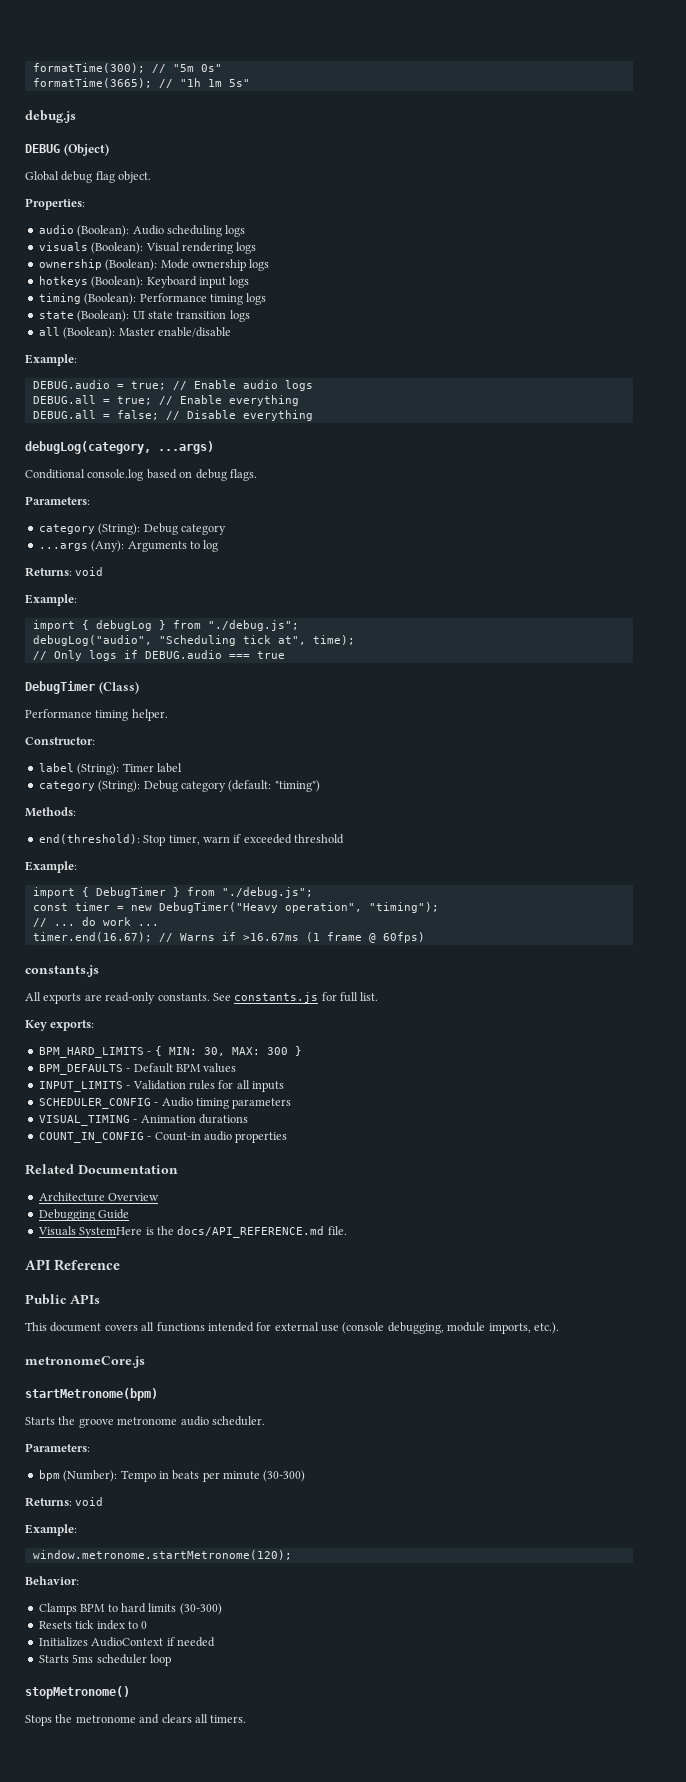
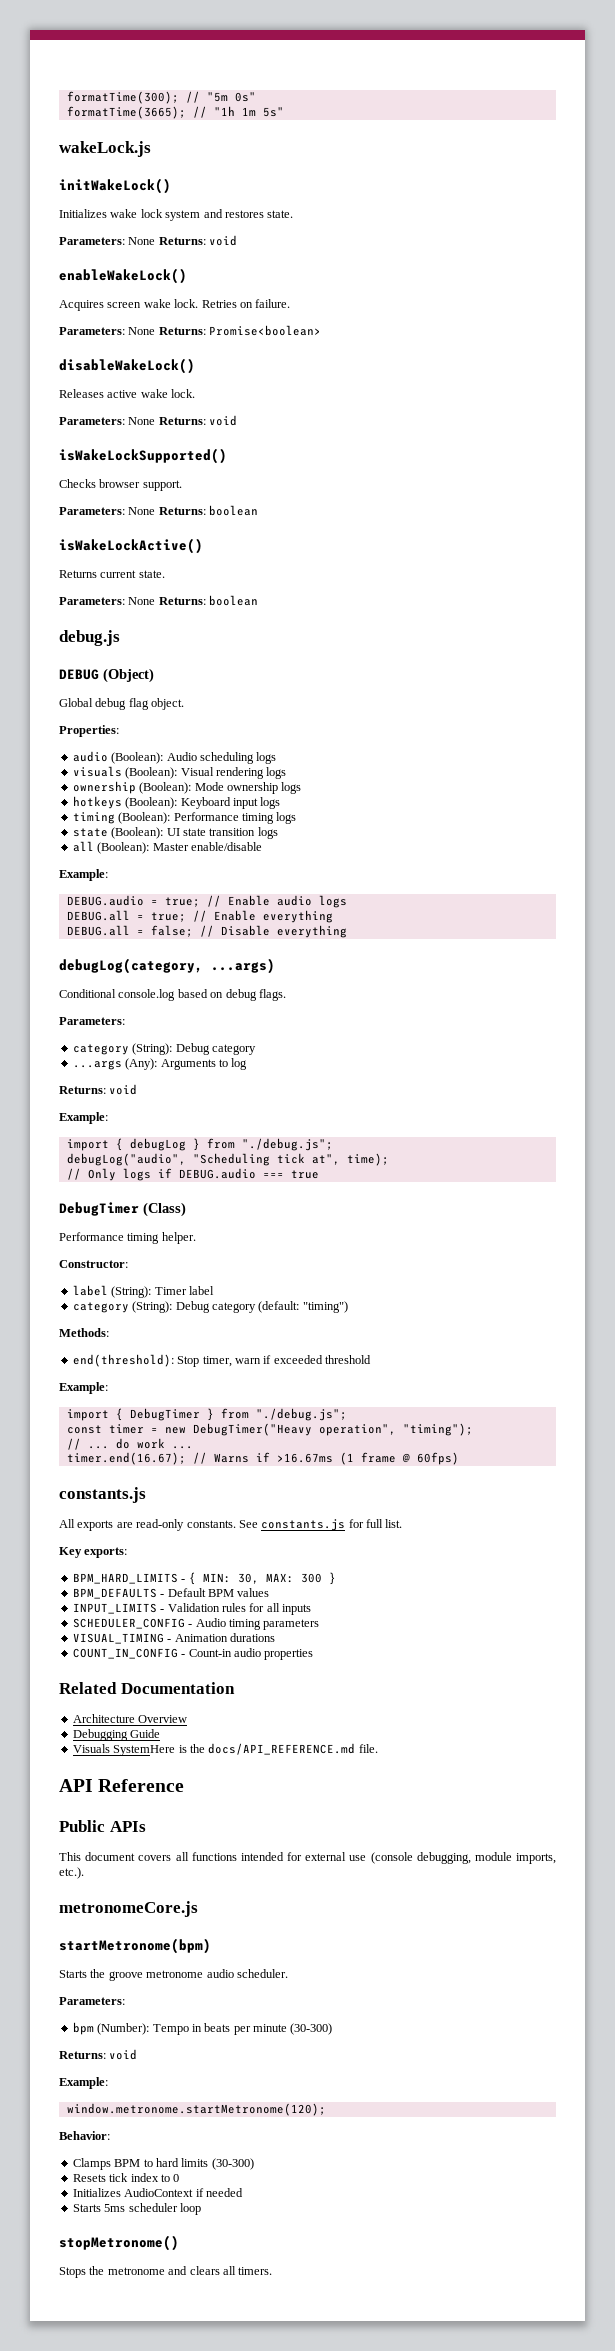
(250, 83) none -> [59,141,151,157] [59,178,171,194] [59,209,294,221] [59,235,238,246] [59,268,187,284] [59,299,291,311] [59,325,322,336] [59,358,195,374] [59,389,196,398] [59,415,238,426] [59,448,227,464] [59,479,182,491] [59,505,259,516] [59,538,203,554] [59,570,165,578] [59,595,259,606] // wakeLock.js // initWakeLock() // Initializes wake lock system and restores state. // Parameters: None Returns: void // enableWakeLock() // Acquires screen wake lock. Retries on failure. // Parameters: None Returns: Promise<boolean> // disableWakeLock() // Releases active wake lock. // Parameters: None Returns: void // isWakeLockSupported() // Checks browser support. // Parameters: None Returns: boolean // isWakeLockActive() // Returns current state. // Parameters: None Returns: boolean

